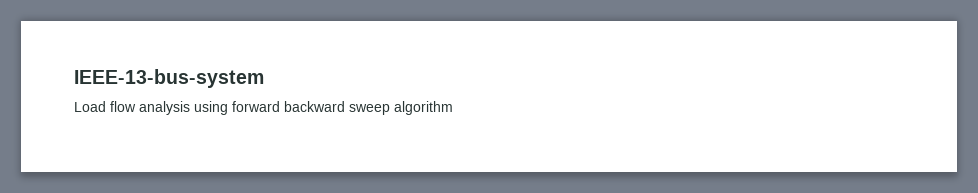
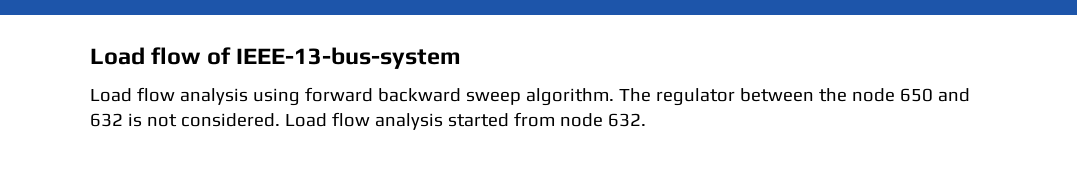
(74, 78) none -> [90,47,231,65] Load flow of
[394,101,453,115] algorithm -> [525,88,970,106] [90,112,646,130] algorithm. The regulator between the node 650 and 632 is not considered. Load flow analysis started from node 632.

